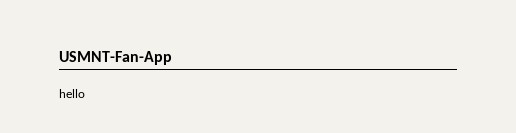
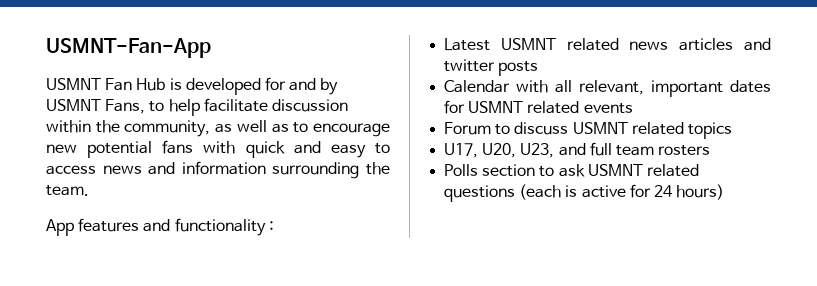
[59,89,85,98] hello -> [46,77,339,95] [46,98,348,116] [46,120,391,137] [46,140,390,158] [46,161,390,179] [46,185,89,196] [46,218,274,236] [444,38,771,51] [444,59,539,76] [444,80,771,97] [444,100,633,114] [444,122,732,139] [444,142,711,158] [444,164,699,177] [444,184,725,202] USMNT Fan Hub is developed for and by USMNT Fans, to help facilitate discussion within the community, as well as to encourage new potential fans with quick and easy to access news and information surrounding the team. // App features and functionality : // Latest USMNT related news articles and twitter posts // Calendar with all relevant, important dates for USMNT related events // Forum to discuss USMNT related topics // U17, U20, U23, and full team rosters // Polls section to ask USMNT related questions (each is active for 24 hours)

